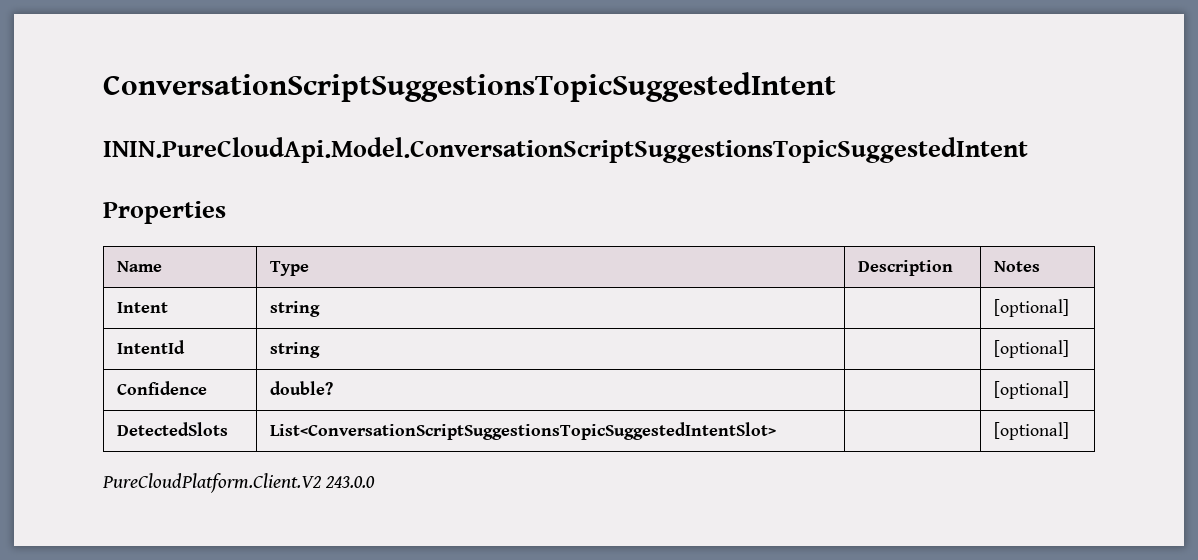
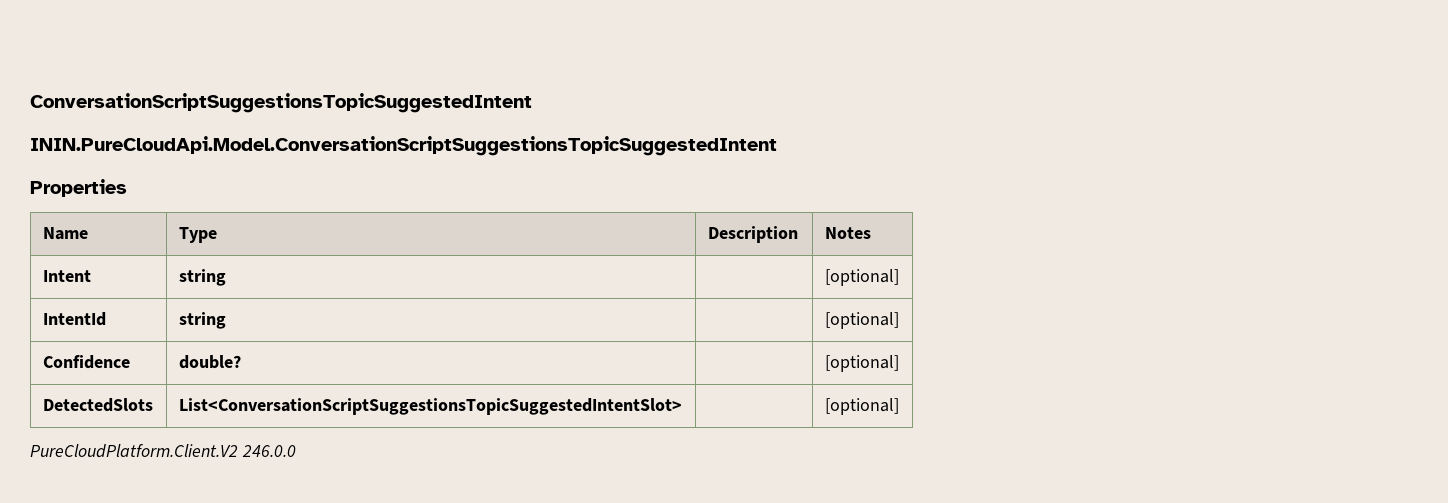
[325,476,376,488] 243.0.0 -> [241,445,296,457] 246.0.0

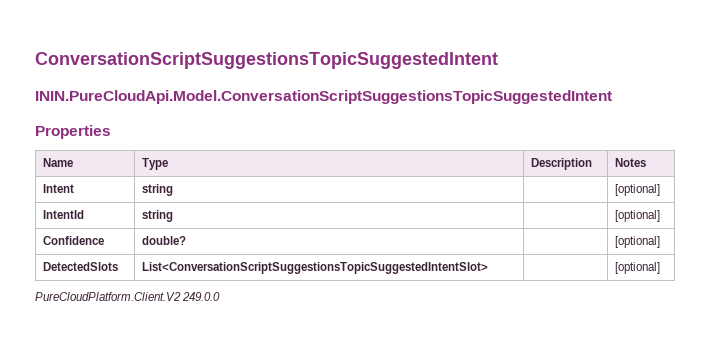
[241,445,296,457] 246.0.0 -> [182,292,221,301] 249.0.0

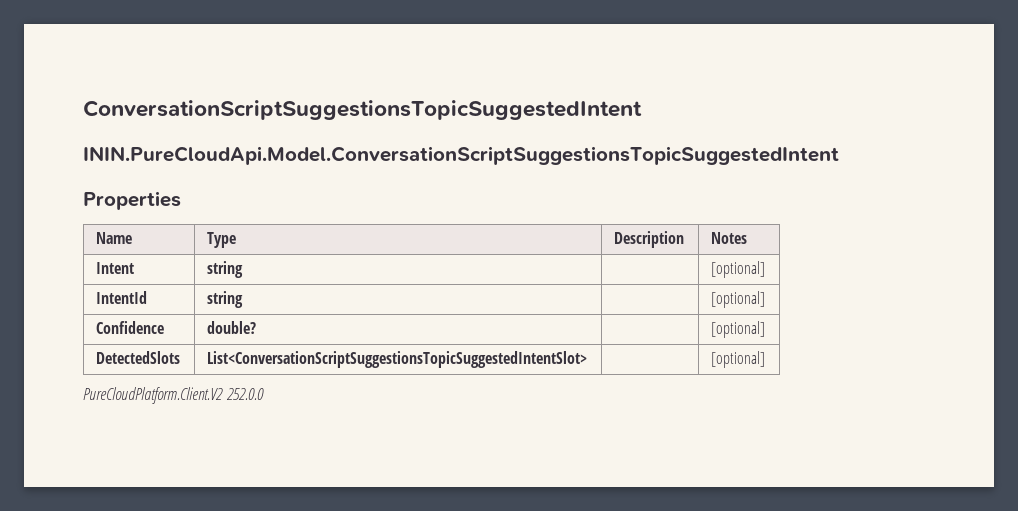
[182,292,221,301] 249.0.0 -> [225,388,264,400] 252.0.0

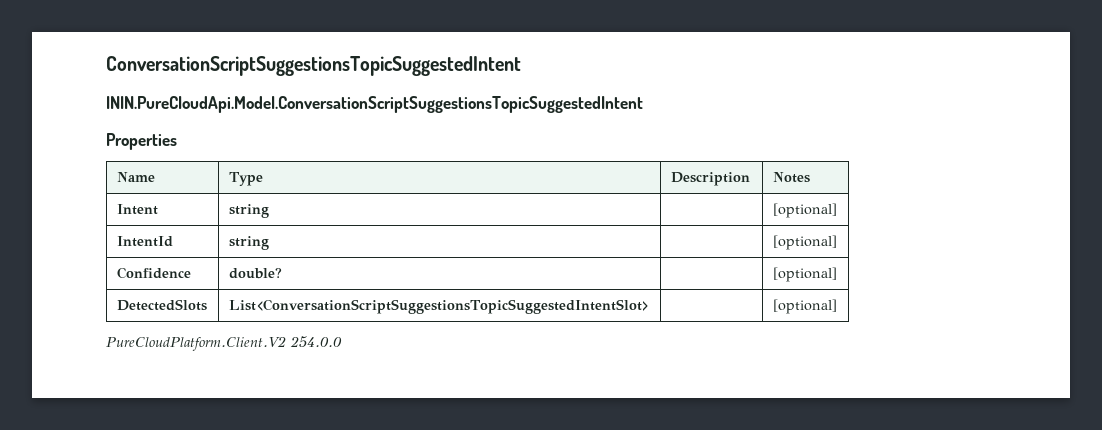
[225,388,264,400] 252.0.0 -> [290,336,342,348] 254.0.0

